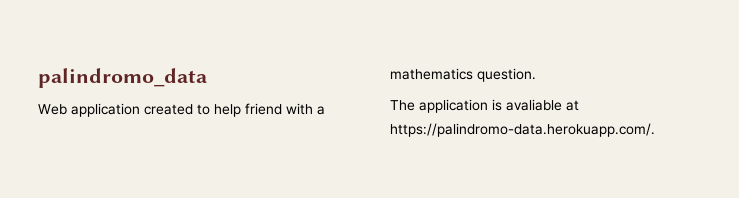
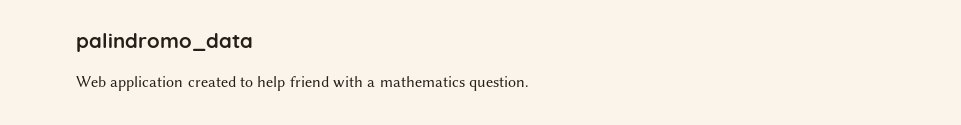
[390,99,579,113] [390,123,655,137] // The application is avaliable at https://palindromo-data.herokuapp.com/. -> (529, 83) none

